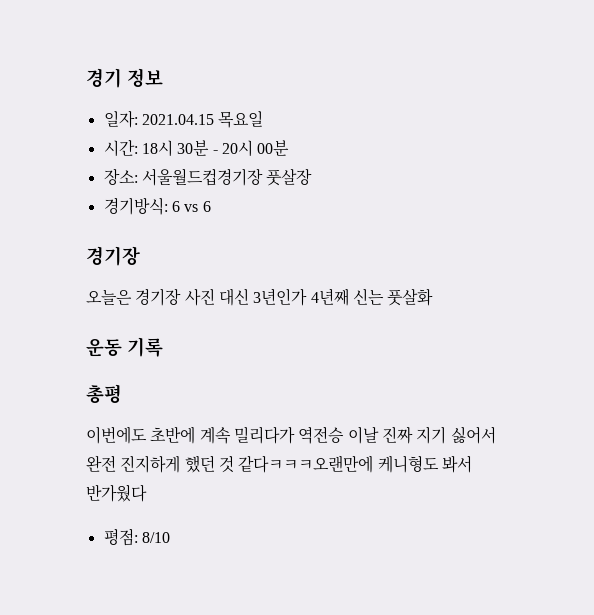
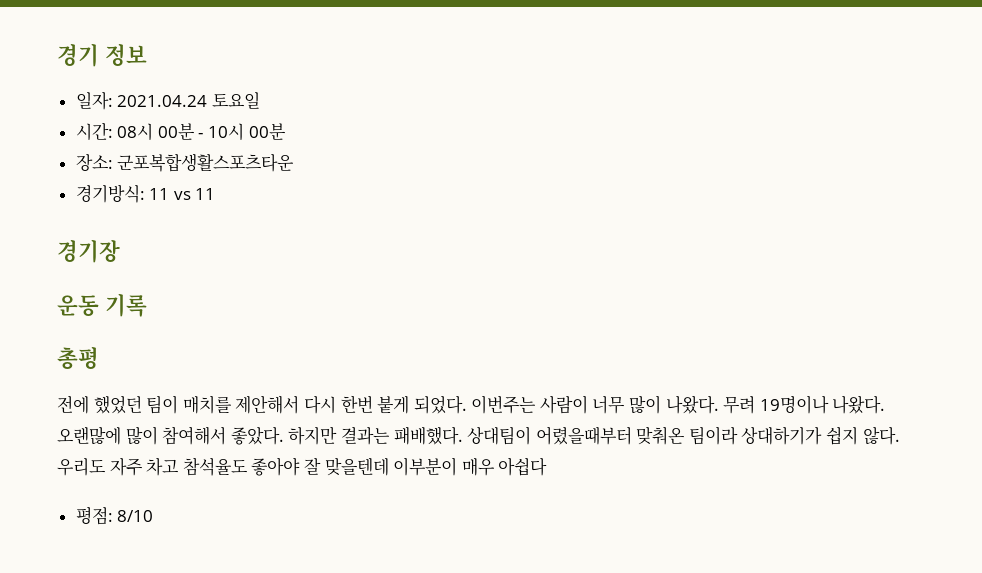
[141,111,264,128] 2021.04.15 목요일 -> [117,92,260,109] 2021.04.24 토요일
[141,140,253,156] 18시 30분 - 20시 -> [117,123,245,140] 08시 00분 - 10시
[141,168,313,186] 서울월드컵경기장 풋살장 -> [117,153,295,172] 군포복합생활스포츠타운
[171,201,211,212] [86,246,140,266] [86,288,434,306] [86,337,163,357] [86,384,122,403] [86,426,496,444] [86,455,472,473] [86,484,147,502] 6 vs 6 // 경기장 // 오늘은 경기장 사진 대신 3년인가 4년째 신는 풋살화 // 운동 기록 // 총평 // 이번에도 초반에 계속 밀리다가 역전승 이날 진짜 지기 싫어서 완전 진지하게 했던 것 같다ㅋㅋㅋ오랜만에 케니형도 봐서 반가웠다 -> [149,188,216,200] [57,239,120,263] [57,293,147,317] [57,347,99,369] [57,395,886,414] [57,426,900,445] [57,457,548,476] 11 vs 11 // 경기장 // 운동 기록 // 총평 // 전에 했었던 팀이 매치를 제안해서 다시 한번 붙게 되었다. 이번주는 사람이 너무 많이 나왔다. 무려 19명이나 나왔다. 오랜많에 많이 참여해서 좋았다. 하지만 결과는 패배했다. 상대팀이 어렸을때부터 맞춰온 팀이라 상대하기가 쉽지 않다. 우리도 자주 차고 참석율도 좋아야 잘 맞을텐데 이부분이 매우 아쉽다

